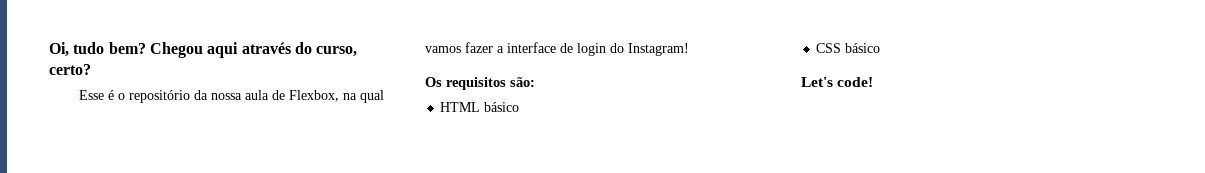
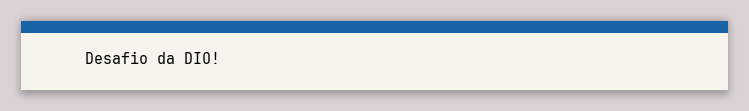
[49,42,358,58] [49,64,91,75] [78,90,384,103] [425,42,689,56] [425,77,535,90] [440,102,520,112] [816,43,881,53] [801,77,874,87] Oi, tudo bem? Chegou aqui através do curso, certo? // Esse é o repositório da nossa aula de Flexbox, na qual vamos fazer a interface de login do Instagram! // Os requisitos são: // HTML básico // CSS básico // Let's code! -> [85,51,220,64] Desafio da DIO!

